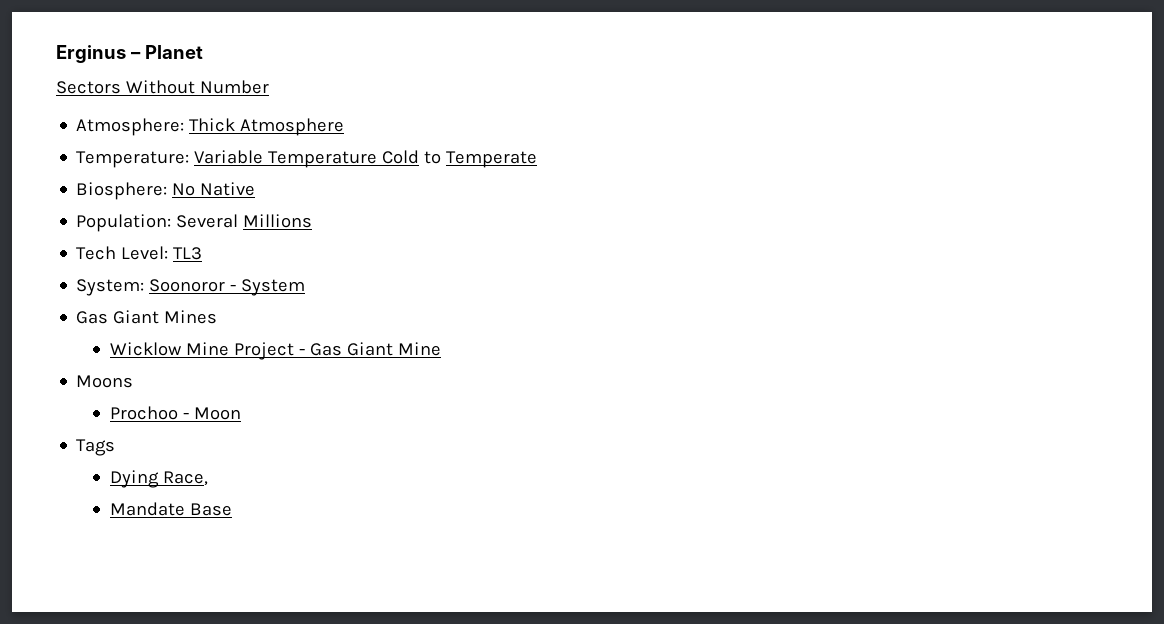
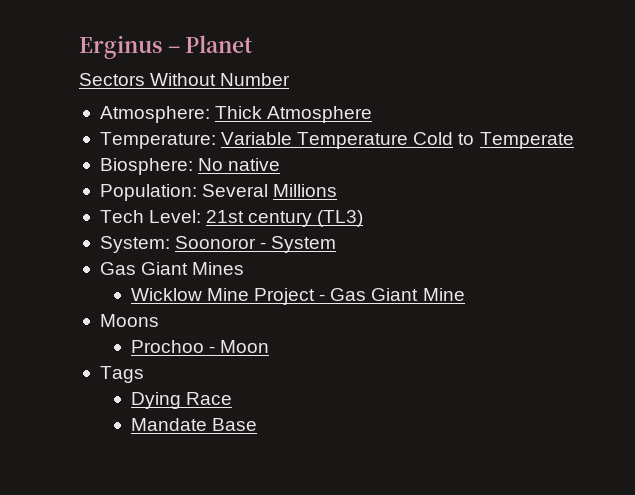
[200,182,256,196] Native -> [228,158,281,171] native
[173,247,203,260] TL3 -> [206,210,364,227] 21st century (TL3)
[162,471,208,486] Race, -> [185,392,232,405] Race

